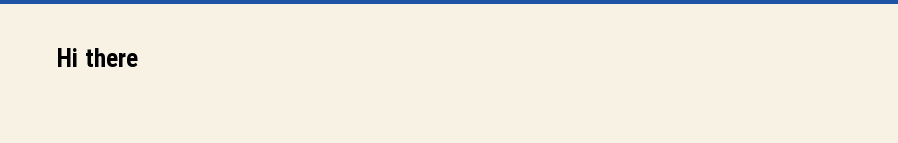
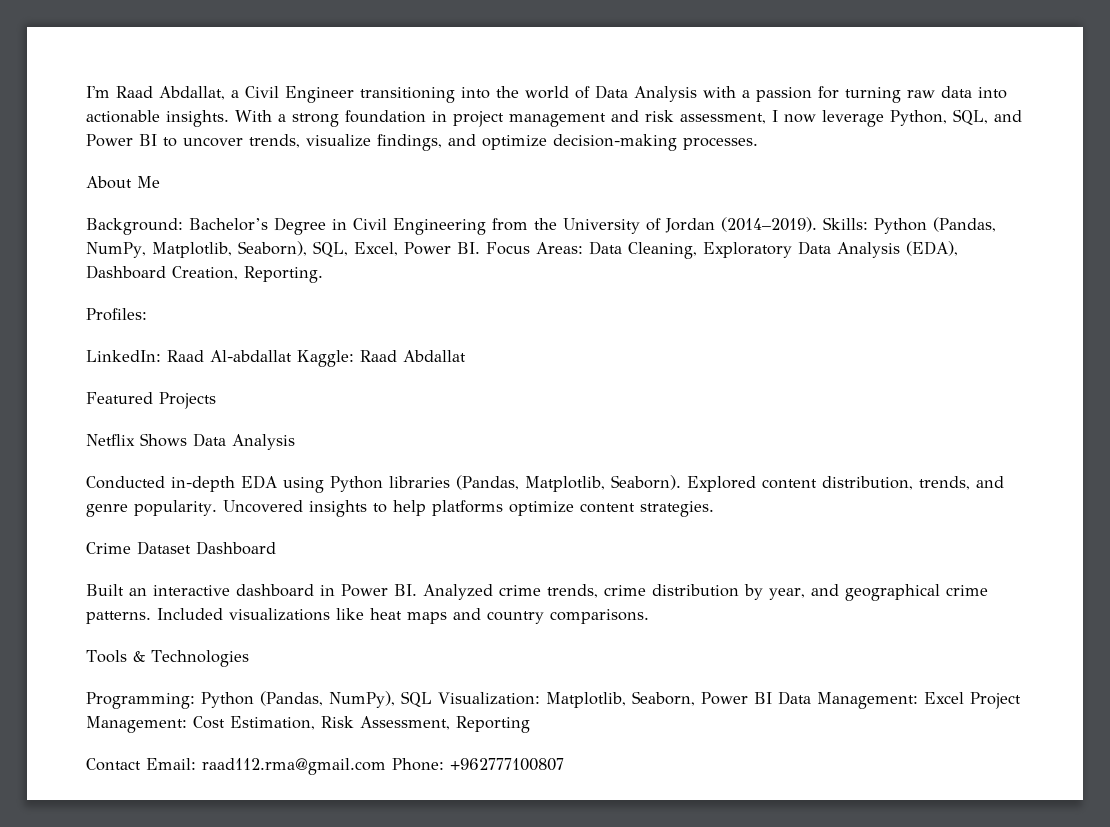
[57,48,138,67] Hi there -> [86,85,1007,103] [86,109,1022,127] [86,134,758,151] [86,176,160,189] [86,217,996,235] [86,241,958,259] [86,265,323,283] [86,308,147,321] [86,350,466,367] [86,392,216,409] [86,433,295,450] [86,475,1004,493] [86,500,714,517] [86,541,276,555] [86,584,988,601] [86,608,649,624] [86,650,249,667] [86,691,1021,709] [86,716,530,733] [86,758,564,775] I'm Raad Abdallat, a Civil Engineer transitioning into the world of Data Analysis with a passion for turning raw data into actionable insights. With a strong foundation in project management and risk assessment, I now leverage Python, SQL, and Power BI to uncover trends, visualize findings, and optimize decision-making processes. // About Me // Background: Bachelor’s Degree in Civil Engineering from the University of Jordan (2014–2019). Skills: Python (Pandas, NumPy, Matplotlib, Seaborn), SQL, Excel, Power BI. Focus Areas: Data Cleaning, Exploratory Data Analysis (EDA), Dashboard Creation, Reporting. // Profiles: // LinkedIn: Raad Al-abdallat Kaggle: Raad Abdallat // Featured Projects // Netflix Shows Data Analysis // Conducted in-depth EDA using Python libraries (Pandas, Matplotlib, Seaborn). Explored content distribution, trends, and genre popularity. Uncovered insights to help platforms optimize content strategies. // Crime Dataset Dashboard // Built an interactive dashboard in Power BI. Analyzed crime trends, crime distribution by year, and geographical crime patterns. Included visualizations like heat maps and country comparisons. // Tools & Technologies // Programming: Python (Pandas, NumPy), SQL Visualization: Matplotlib, Seaborn, Power BI Data Management: Excel Project Management: Cost Estimation, Risk Assessment, Reporting // Contact Email: raad112.rma@gmail.com Phone: +962777100807

